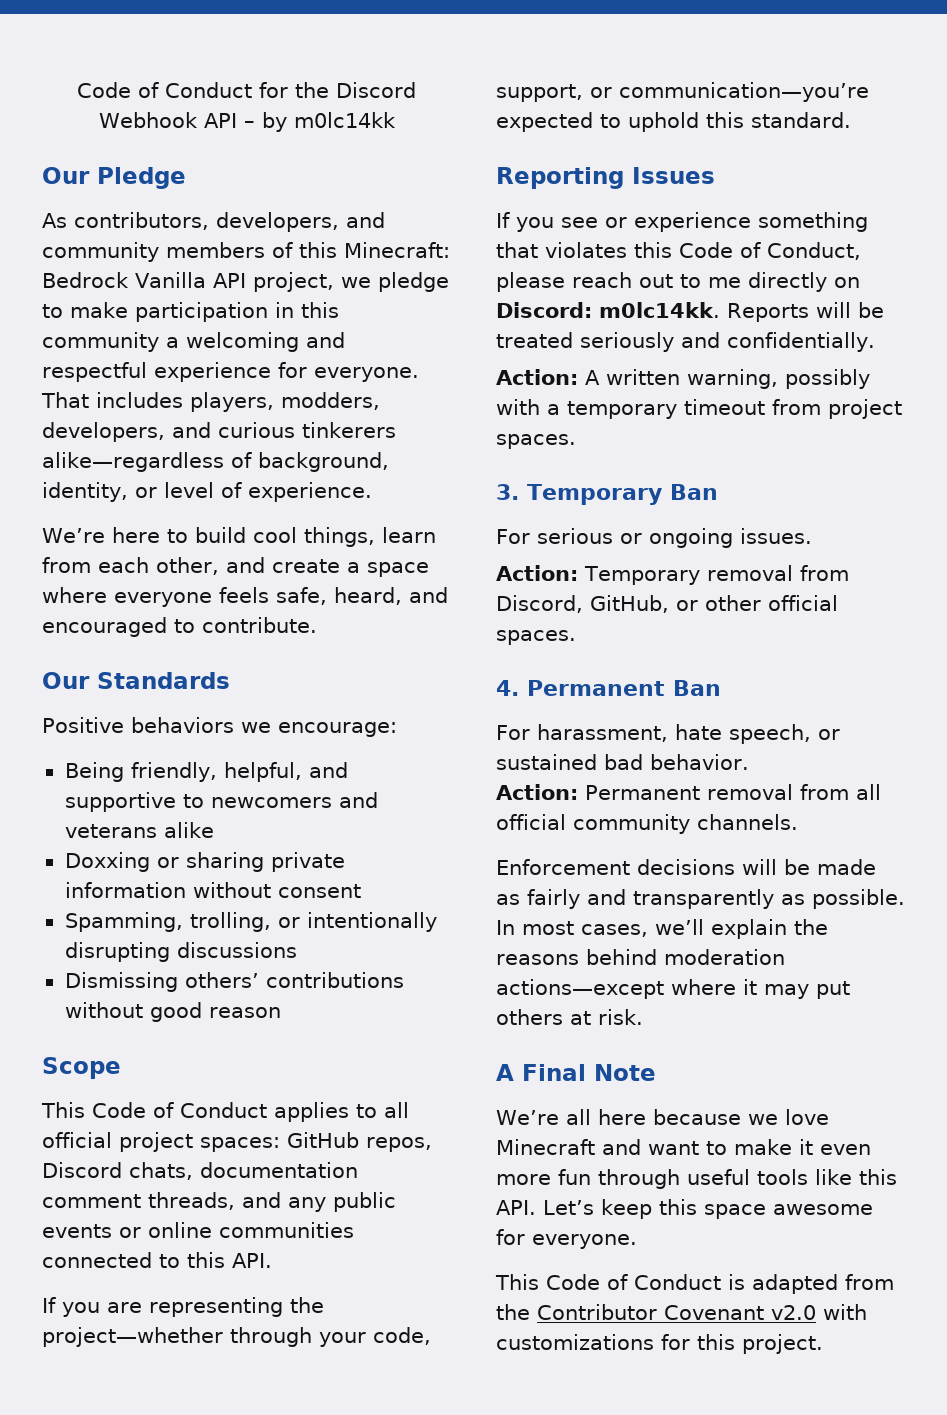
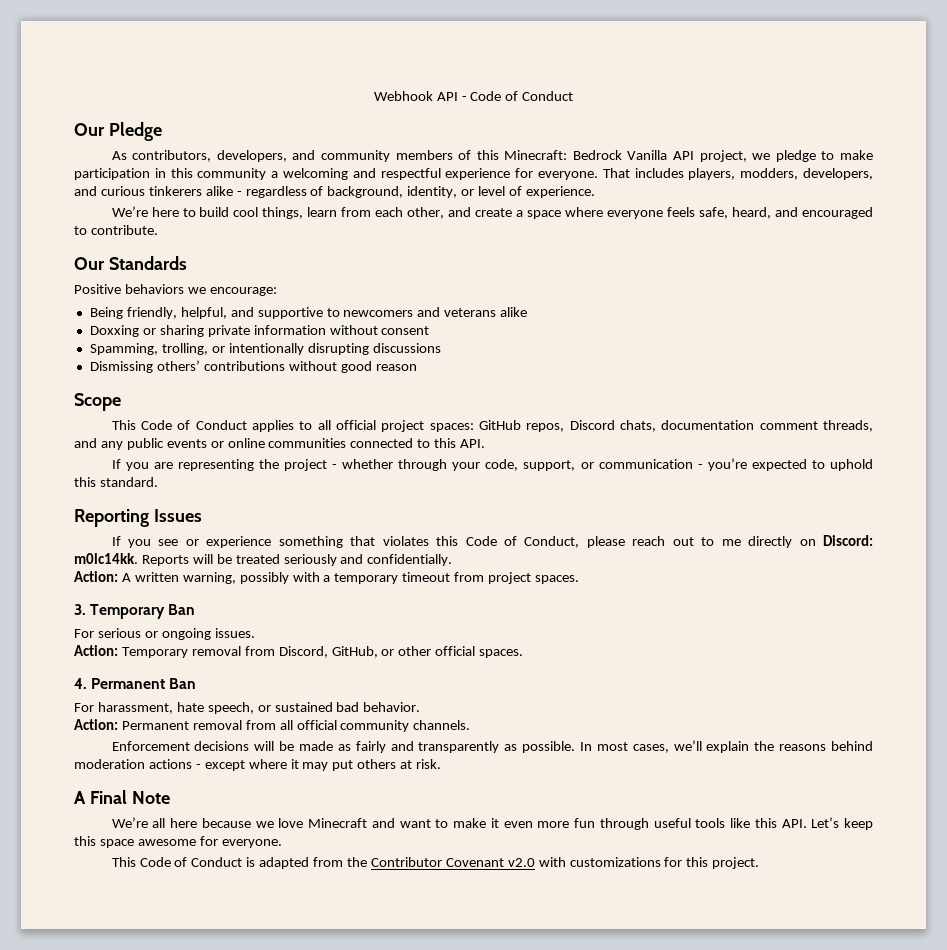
[77,82,416,98] [98,112,396,132] Code of Conduct for the Discord Webhook API – by m0lc14kk -> [373,91,574,101] Webhook API - Code of Conduct
[42,452,224,472] alike—regardless -> [205,186,307,198] alike - regardless
[42,1327,223,1347] project—whether -> [283,459,394,471] project - whether
[619,82,869,102] communication—you’re -> [598,458,747,471] communication - you’re
[496,979,664,999] actions—except -> [148,759,245,771] actions - except

